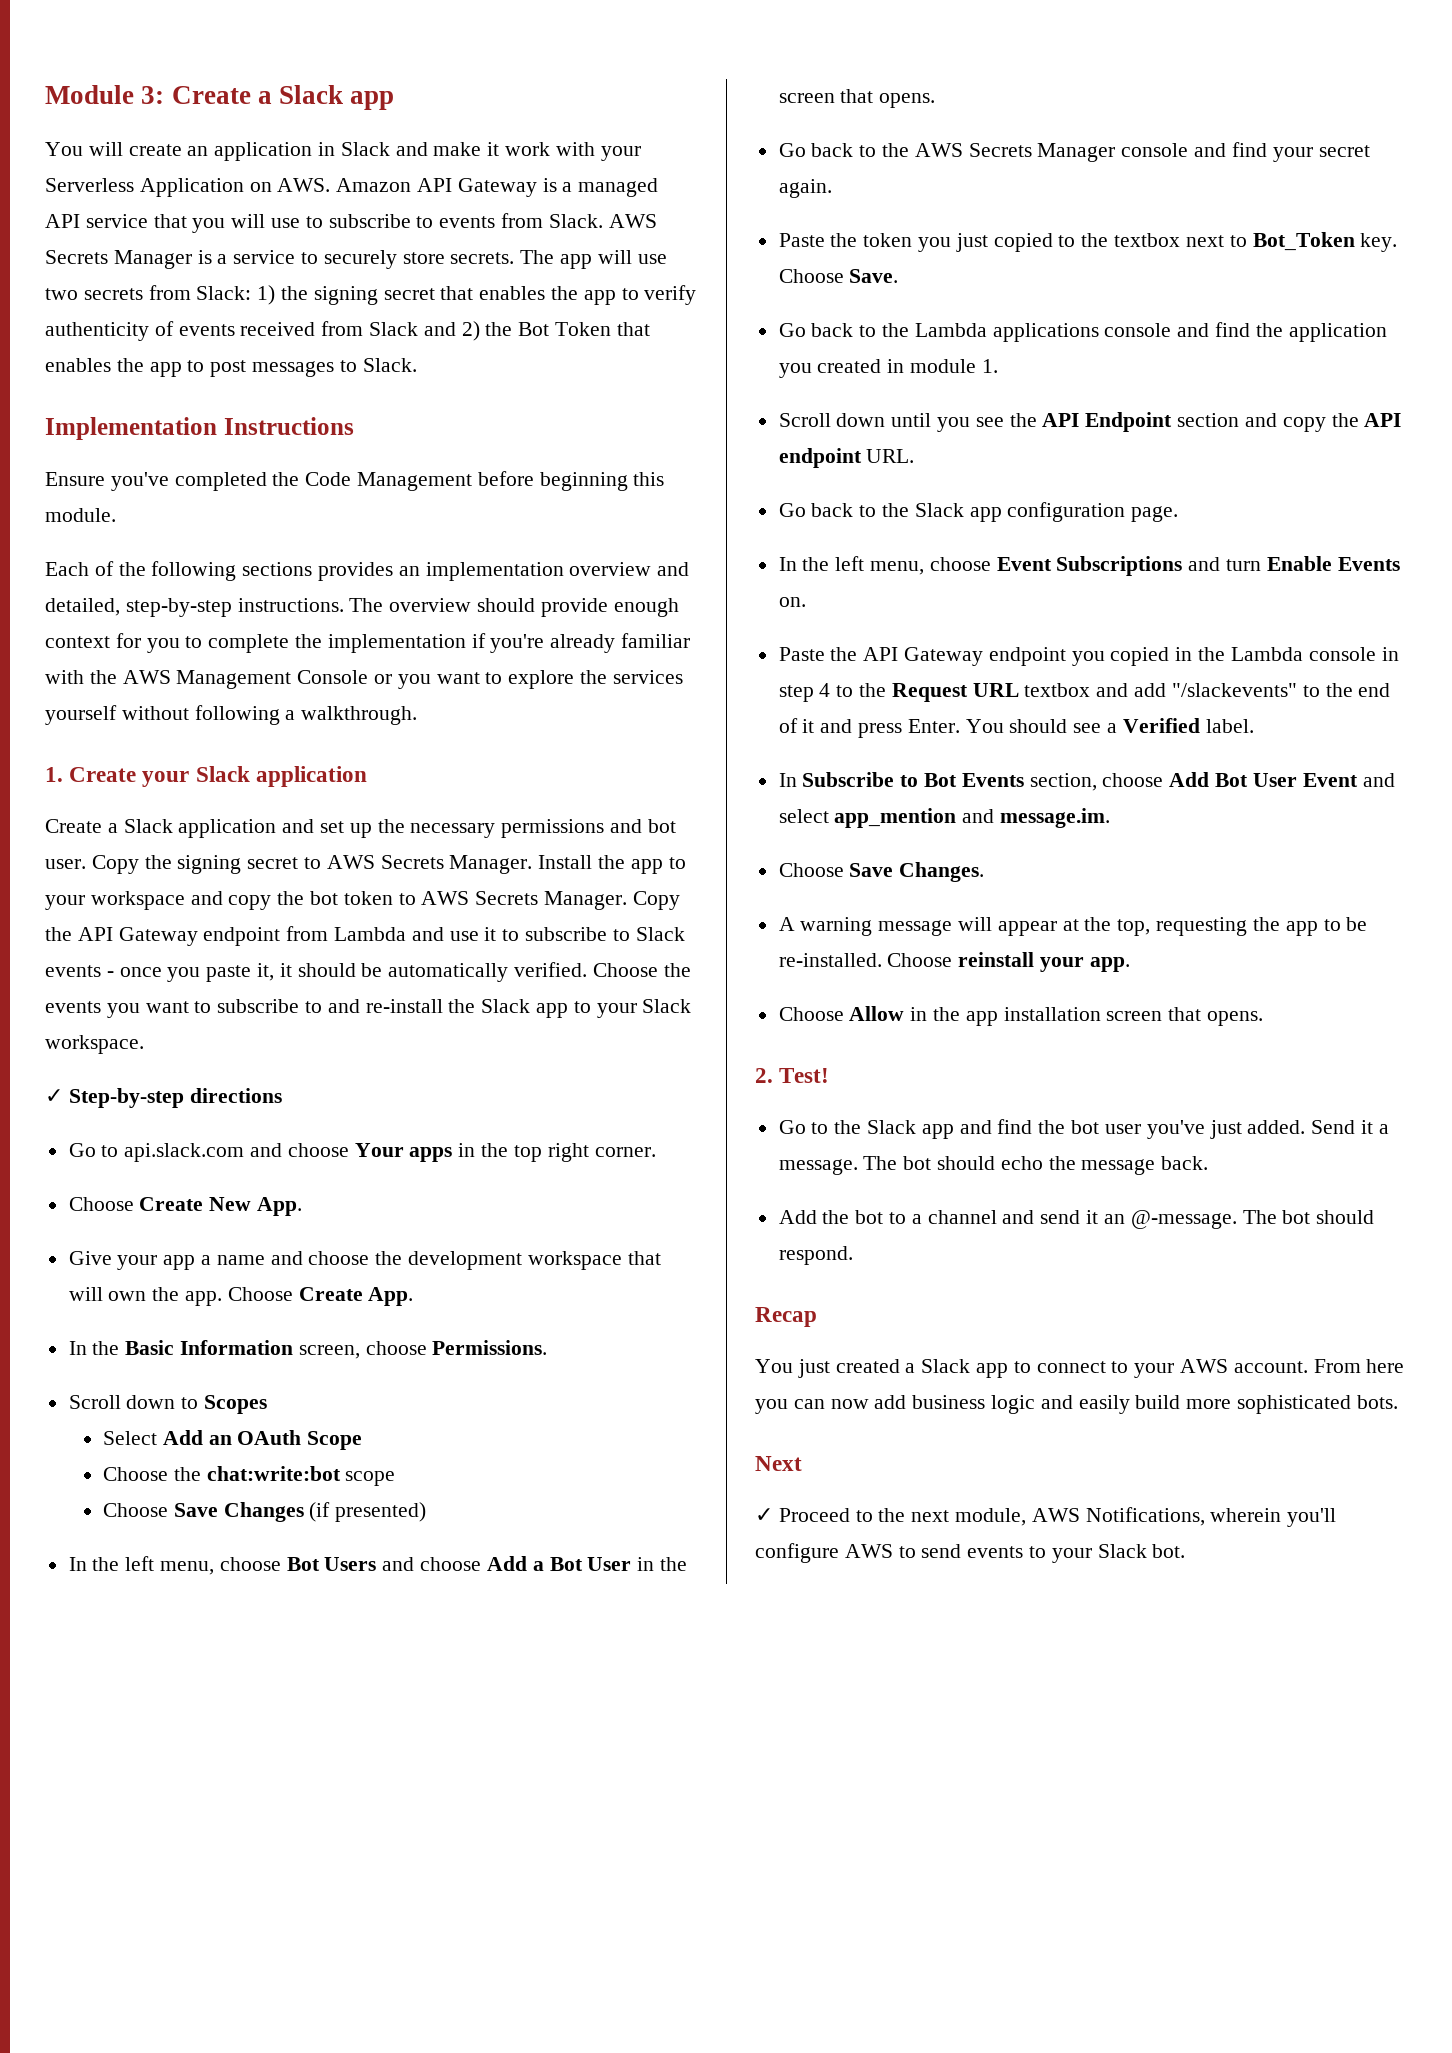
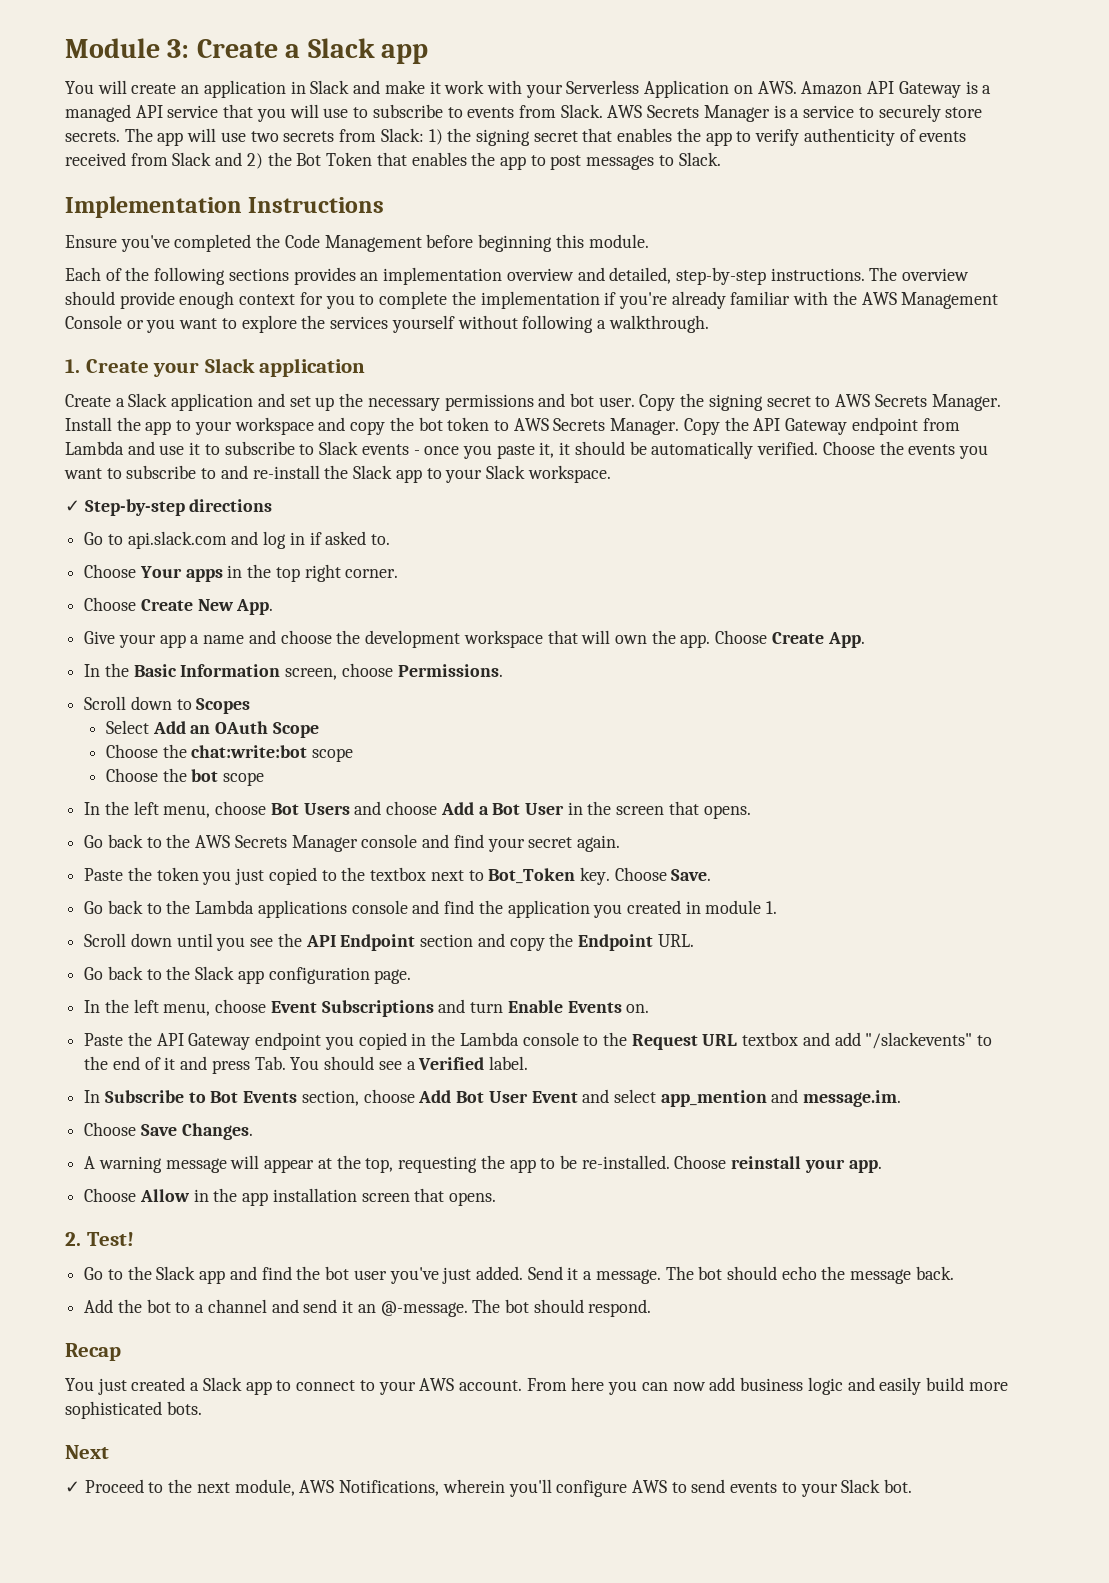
[287,1143,349,1157] choose -> [263,531,391,549] [84,564,137,578] log in if asked to. // Choose
[173,1502,427,1522] Save Changes (if presented) -> [162,768,265,786] the bot scope
[1364,413,1402,427] [778,448,862,468] API endpoint -> [577,934,653,951] Endpoint
[1381,647,1399,661] [778,683,831,702] in step 4 -> (579, 1039) none
[907,719,960,733] Enter. -> [254,1056,286,1070] Tab.

